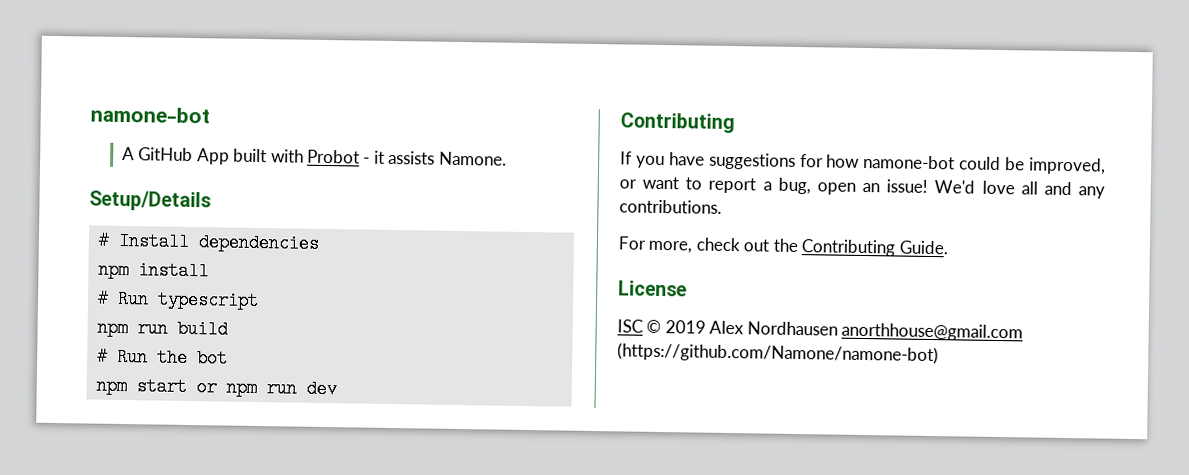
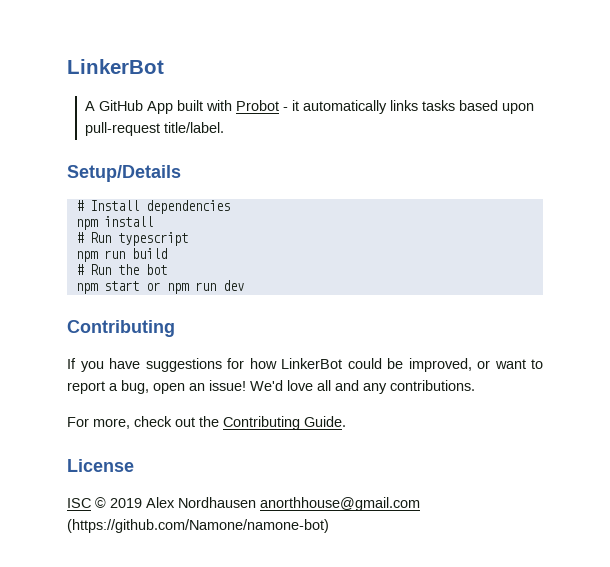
[90,106,210,124] namone-bot -> [67,59,164,74] LinkerBot
[388,150,507,166] assists Namone. -> [303,100,535,114] [85,122,225,136] automatically links tasks based upon pull-request title/label.
[863,154,956,170] namone-bot -> [281,358,342,369] LinkerBot

